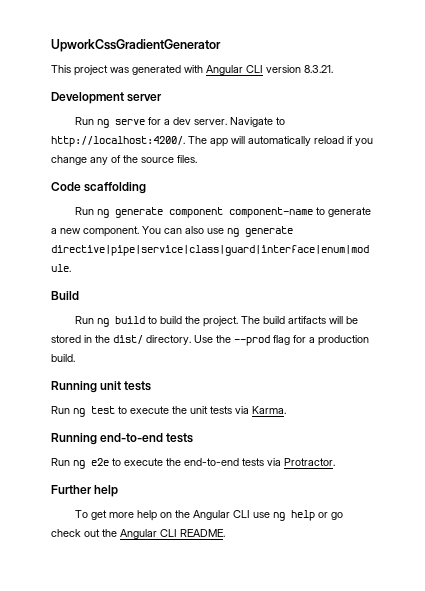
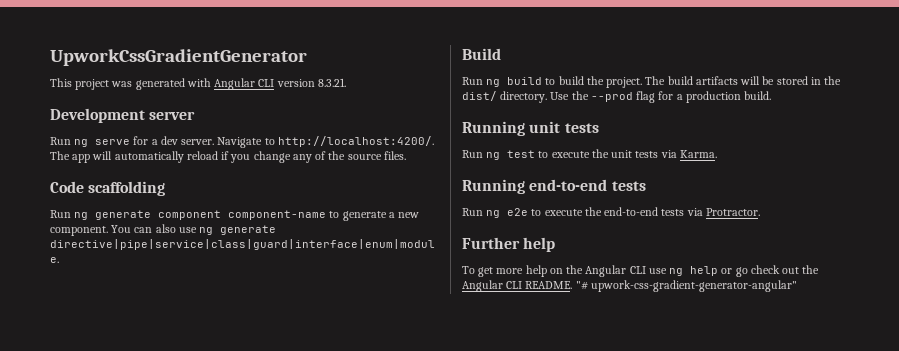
(225, 533) none -> [575,280,797,292] "# upwork-css-gradient-generator-angular"

